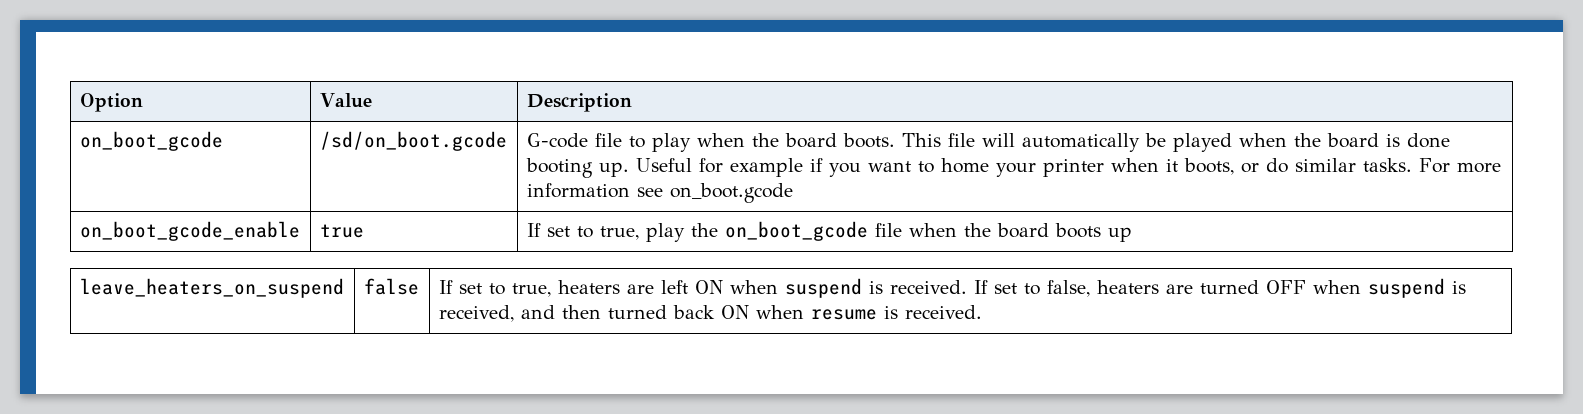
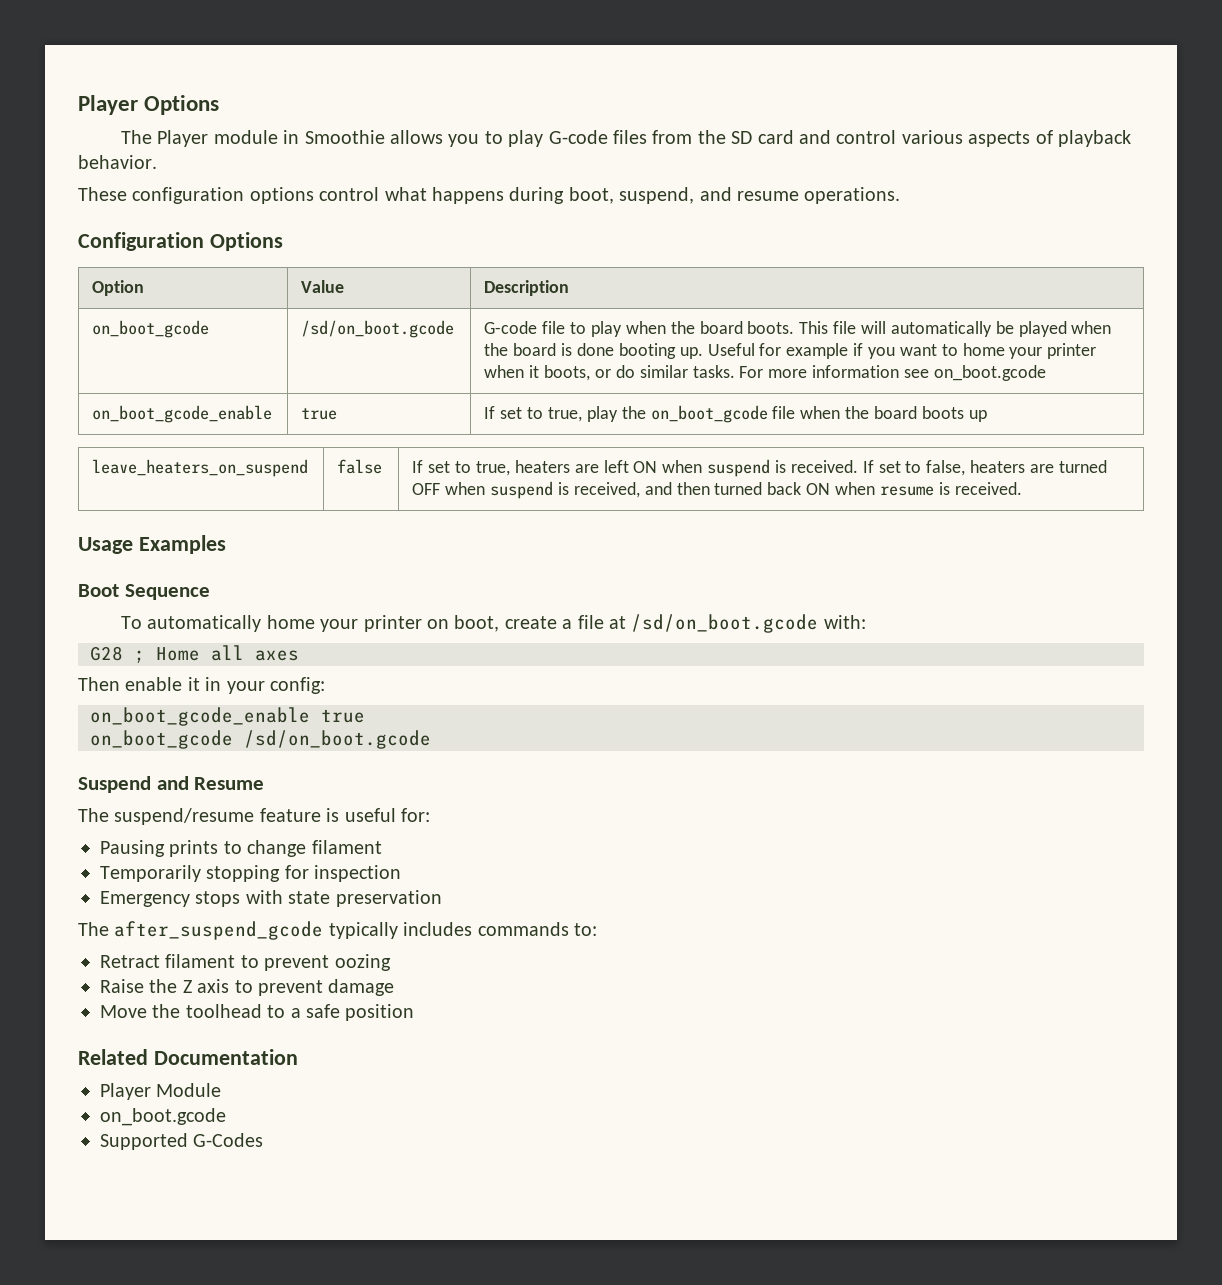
(79, 102) none -> [78,95,220,115] [121,130,1132,147] [78,155,157,169] [78,187,901,204] [78,232,283,251] Player Options // The Player module in Smoothie allows you to play G-code files from the SD card and control various aspects of playback behavior. // These configuration options control what happens during boot, suspend, and resume operations. // Configuration Options //
(982, 312) none -> [78,535,226,554] [78,584,210,600] [121,614,866,633] [90,645,299,663] [78,677,325,694] [90,707,365,726] [90,730,431,749] [78,776,265,793] [78,808,430,825] [100,840,382,857] [100,865,402,882] [100,890,442,907] [78,921,597,940] [100,954,391,971] [100,979,395,996] [100,1004,415,1021] [78,1049,298,1065] [100,1083,222,1100] [100,1108,226,1126] [100,1133,264,1150] // Usage Examples // Boot Sequence // To automatically home your printer on boot, create a file at /sd/on_boot.gcode with: // G28 ; Home all axes // Then enable it in your config: // on_boot_gcode_enable true // on_boot_gcode /sd/on_boot.gcode // Suspend and Resume // The suspend/resume feature is useful for: // Pausing prints to change filament // Temporarily stopping for inspection // Emergency stops with state preservation // The after_suspend_gcode typically includes commands to: // Retract filament to prevent oozing // Raise the Z axis to prevent damage // Move the toolhead to a safe position // Related Documentation // Player Module // on_boot.gcode // Supported G-Codes

